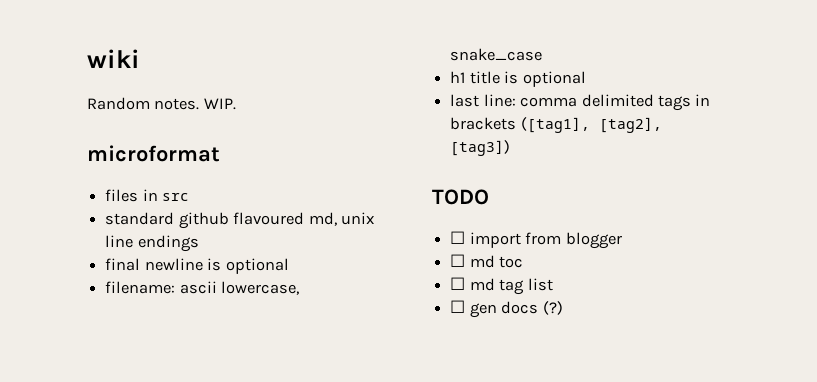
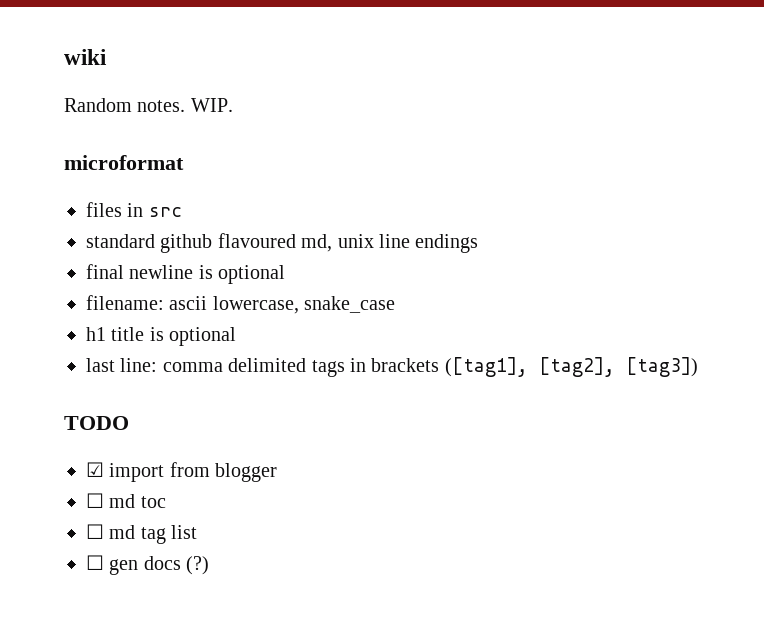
[450,231,466,244] ☐ -> [86,462,104,477] ☑

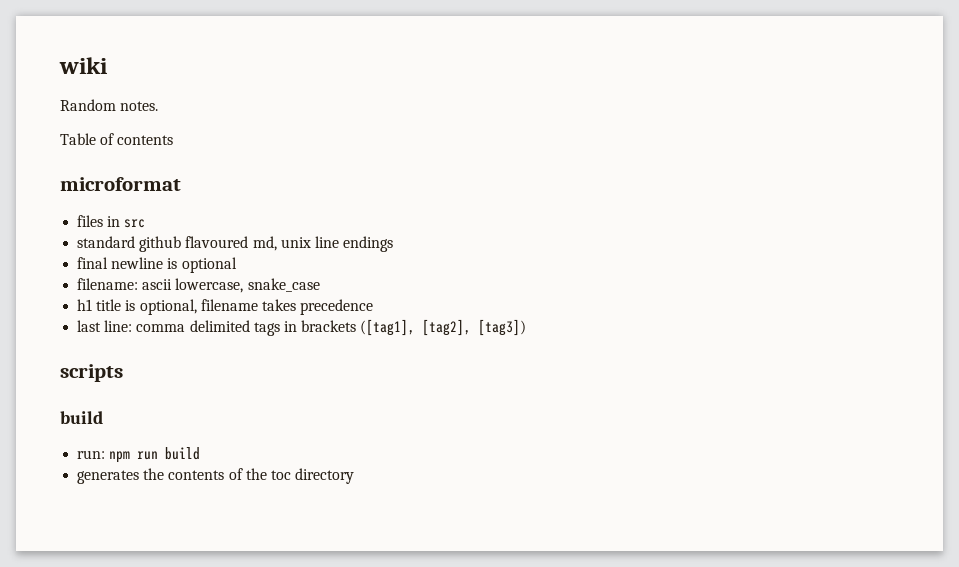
[190,98,233,112] WIP. -> [60,133,174,145] // Table of contents
[169,327,237,346] optional -> [139,299,374,315] optional, filename takes precedence
[64,416,129,430] [86,462,278,482] [86,493,166,508] [86,524,198,544] [86,555,210,575] TODO // ☑ import from blogger // ☐ md toc // ☐ md tag list // ☐ gen docs (?) -> [60,364,123,382] [60,411,103,424] [77,447,201,463] [77,468,355,484] scripts // build // run: npm run build // generates the contents of the toc directory

